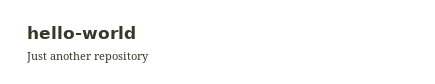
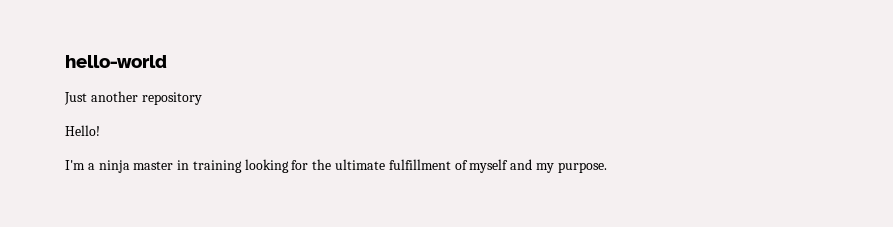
(149, 57) none -> [65,125,100,136] [65,159,607,173] // Hello! // I'm a ninja master in training looking for the ultimate fulfillment of myself and my purpose.

